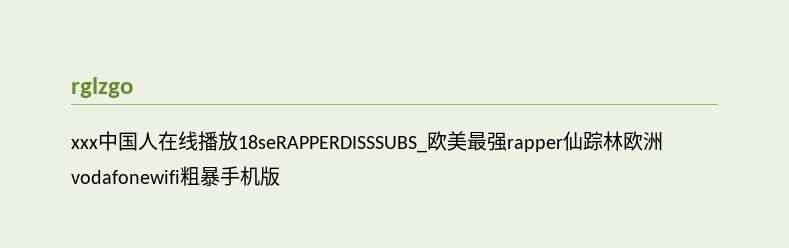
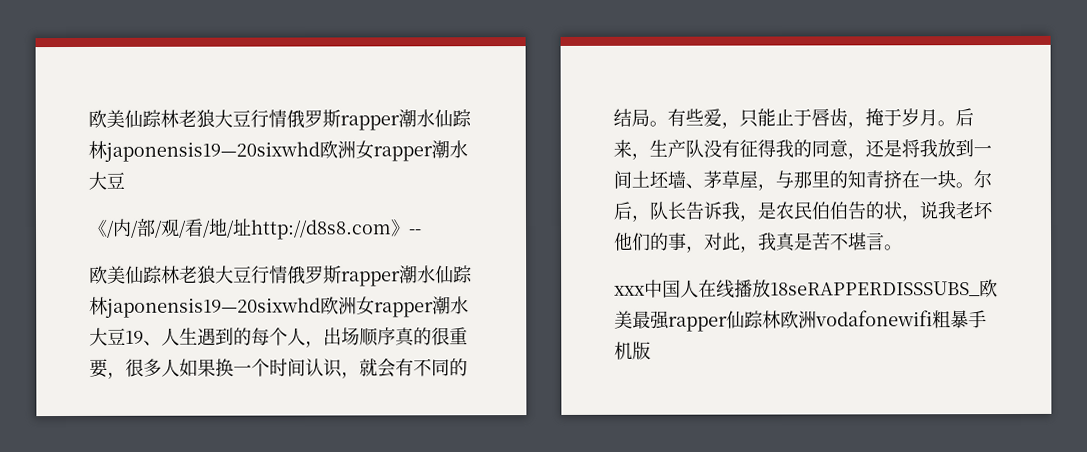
[71,77,133,98] rglzgo -> [88,109,472,131] [88,140,468,162] [88,171,125,190] [88,218,422,240] [89,265,473,287] [89,296,469,318] [89,327,468,348] [89,358,468,379] [613,107,974,129] [613,139,992,160] [613,170,992,191] [613,201,993,222] [614,232,903,253] 欧美仙踪林老狼大豆行情俄罗斯rapper潮水仙踪林japonensis19—20sixwhd欧洲女rapper潮水大豆 // 《/内/部/观/看/地/址http://d8s8.com》-- // 欧美仙踪林老狼大豆行情俄罗斯rapper潮水仙踪林japonensis19—20sixwhd欧洲女rapper潮水大豆19、人生遇到的每个人，出场顺序真的很重要，很多人如果换一个时间认识，就会有不同的结局。有些爱，只能止于唇齿，掩于岁月。后来，生产队没有征得我的同意，还是将我放到一间土坯墙、茅草屋，与那里的知青挤在一块。尔后，队长告诉我，是农民伯伯告的状，说我老坏他们的事，对此，我真是苦不堪言。

